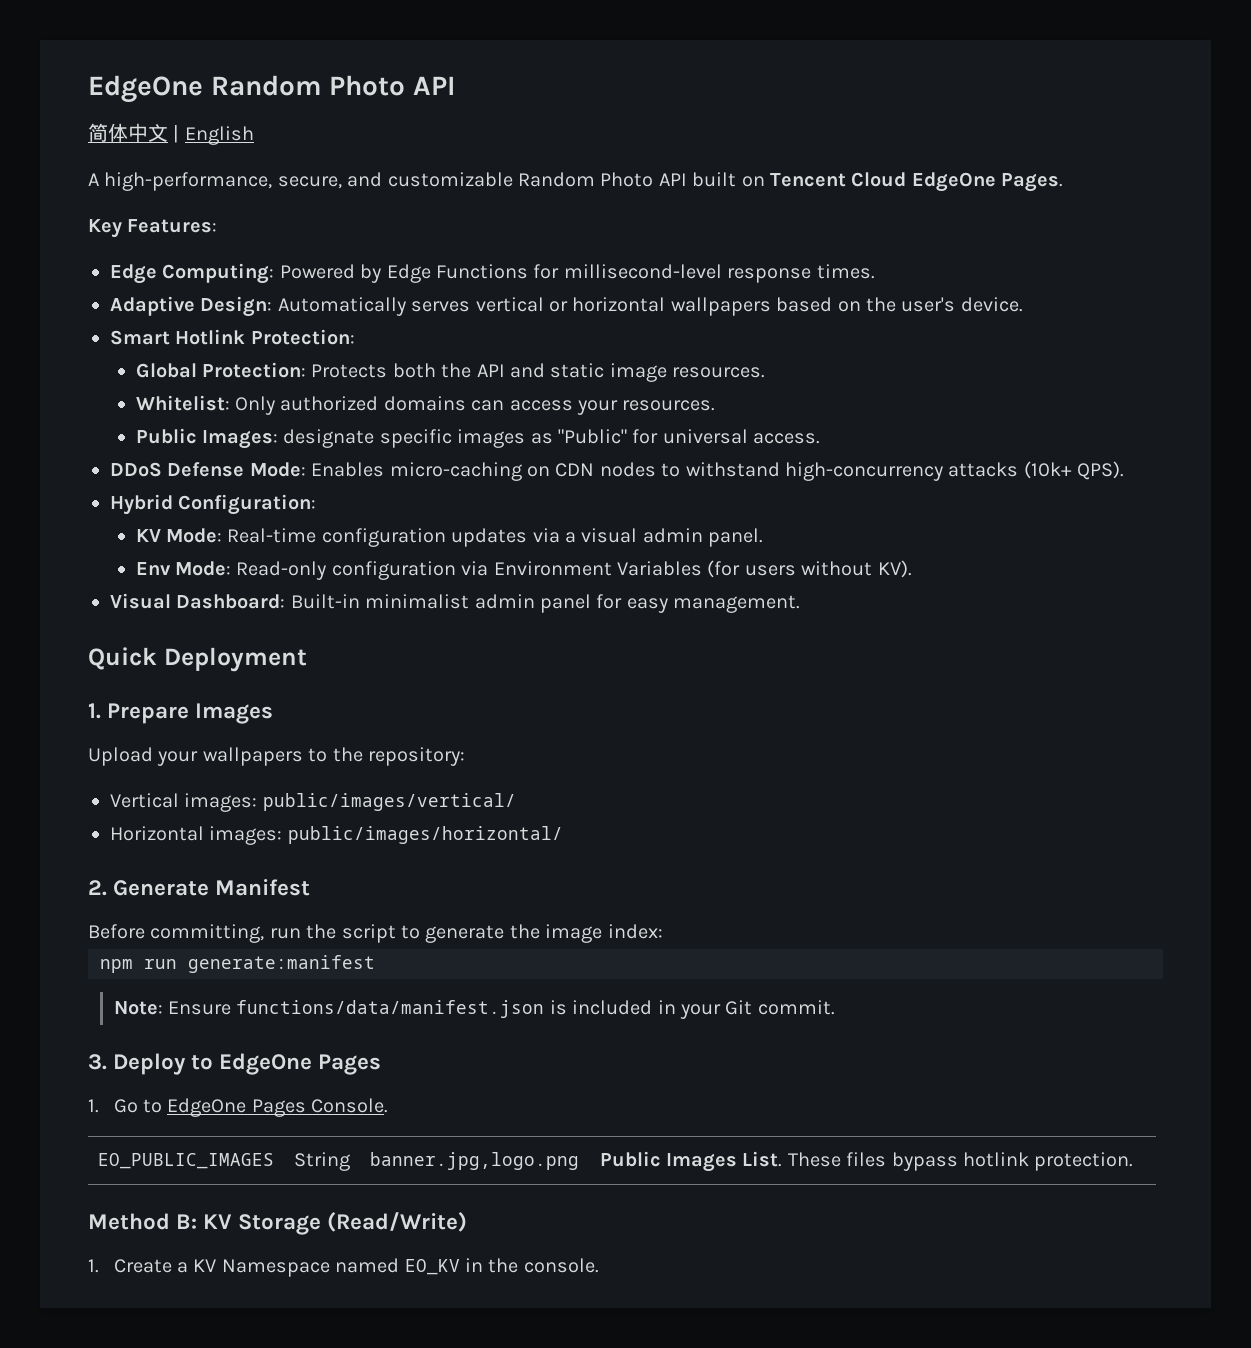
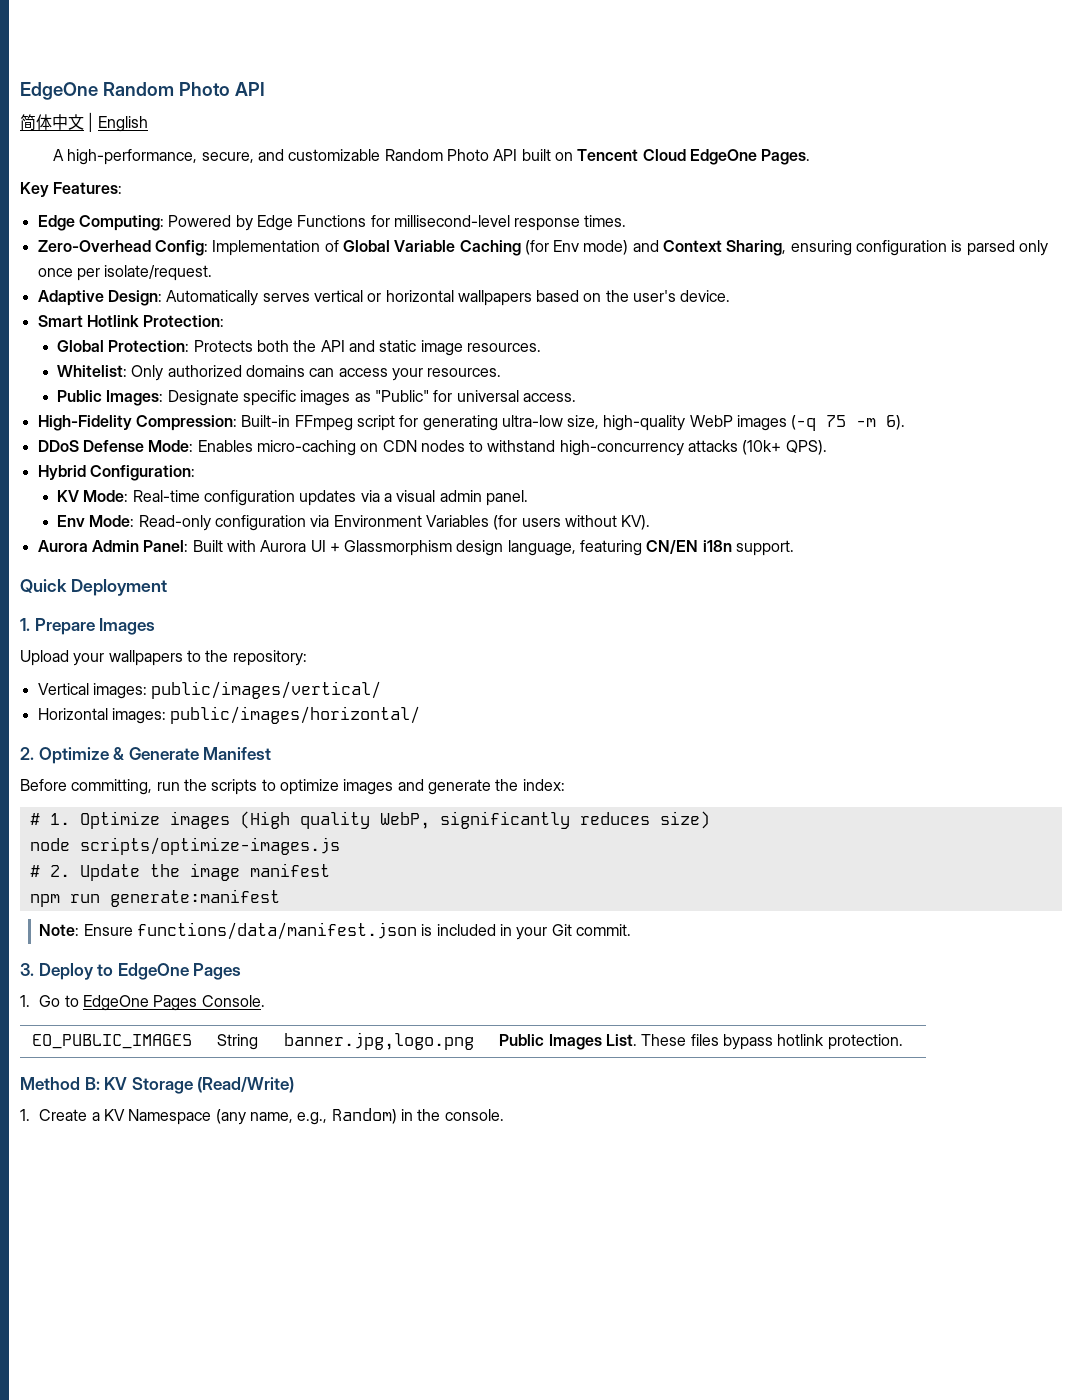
(875, 271) none -> [37,240,1049,256] [37,265,213,281] // Zero-Overhead Config: Implementation of Global Variable Caching (for Env mode) and Context Sharing, ensuring configuration is parsed only once per isolate/request.
[283,429,375,448] designate -> [167,390,239,406] Designate
(821, 438) none -> [37,415,906,431] // High-Fidelity Compression: Built-in FFmpeg script for generating ultra-low size, high-quality WebP images (-q 75 -m 6).
[110,593,801,613] Visual Dashboard: Built-in minimalist admin panel for easy management. -> [37,540,795,556] Aurora Admin Panel: Built with Aurora UI + Glassmorphism design language, featuring CN/EN i18n support.
(107, 888) none -> [38,747,125,764] Optimize &
[341,924,663,943] script to generate the image index: -> [211,779,565,795] [29,811,710,829] [29,837,340,855] [29,863,330,881] scripts to optimize images and generate the index: // # 1. Optimize images (High quality WebP, significantly reduces size) // node scripts/optimize-images.js // # 2. Update the image manifest
[335,1258,460,1275] named EO_KV -> [215,1108,397,1125] (any name, e.g., Random)

